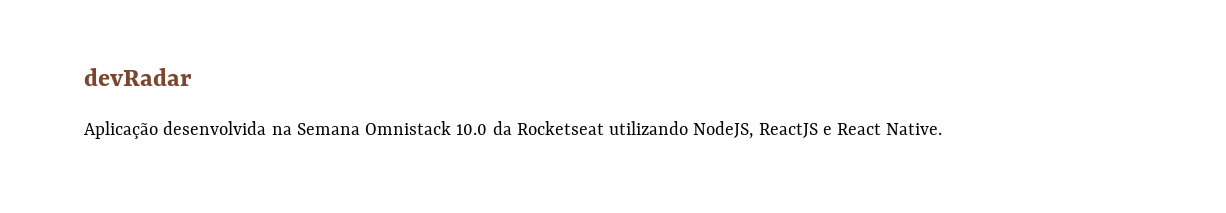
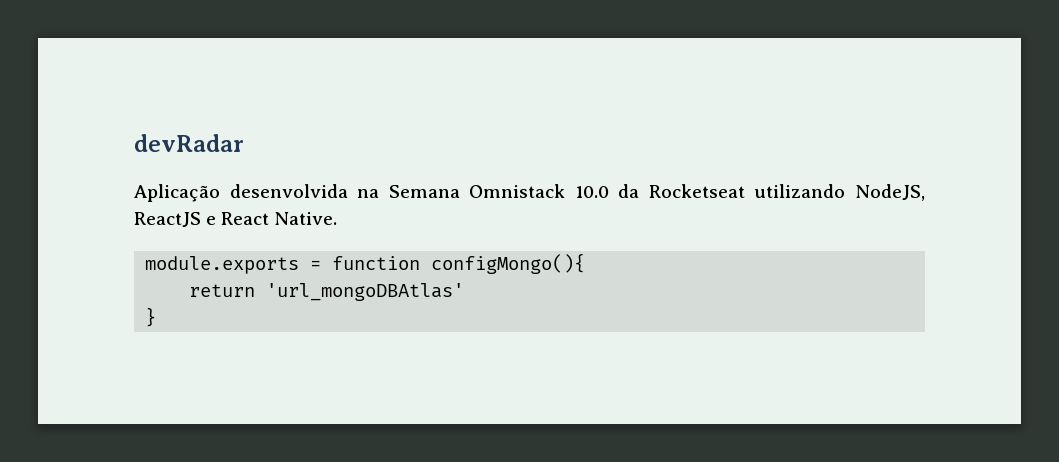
(943, 129) none -> [145,253,586,274] [189,283,465,301] [145,307,157,327] // module.exports = function configMongo(){ // return 'url_mongoDBAtlas' // }

